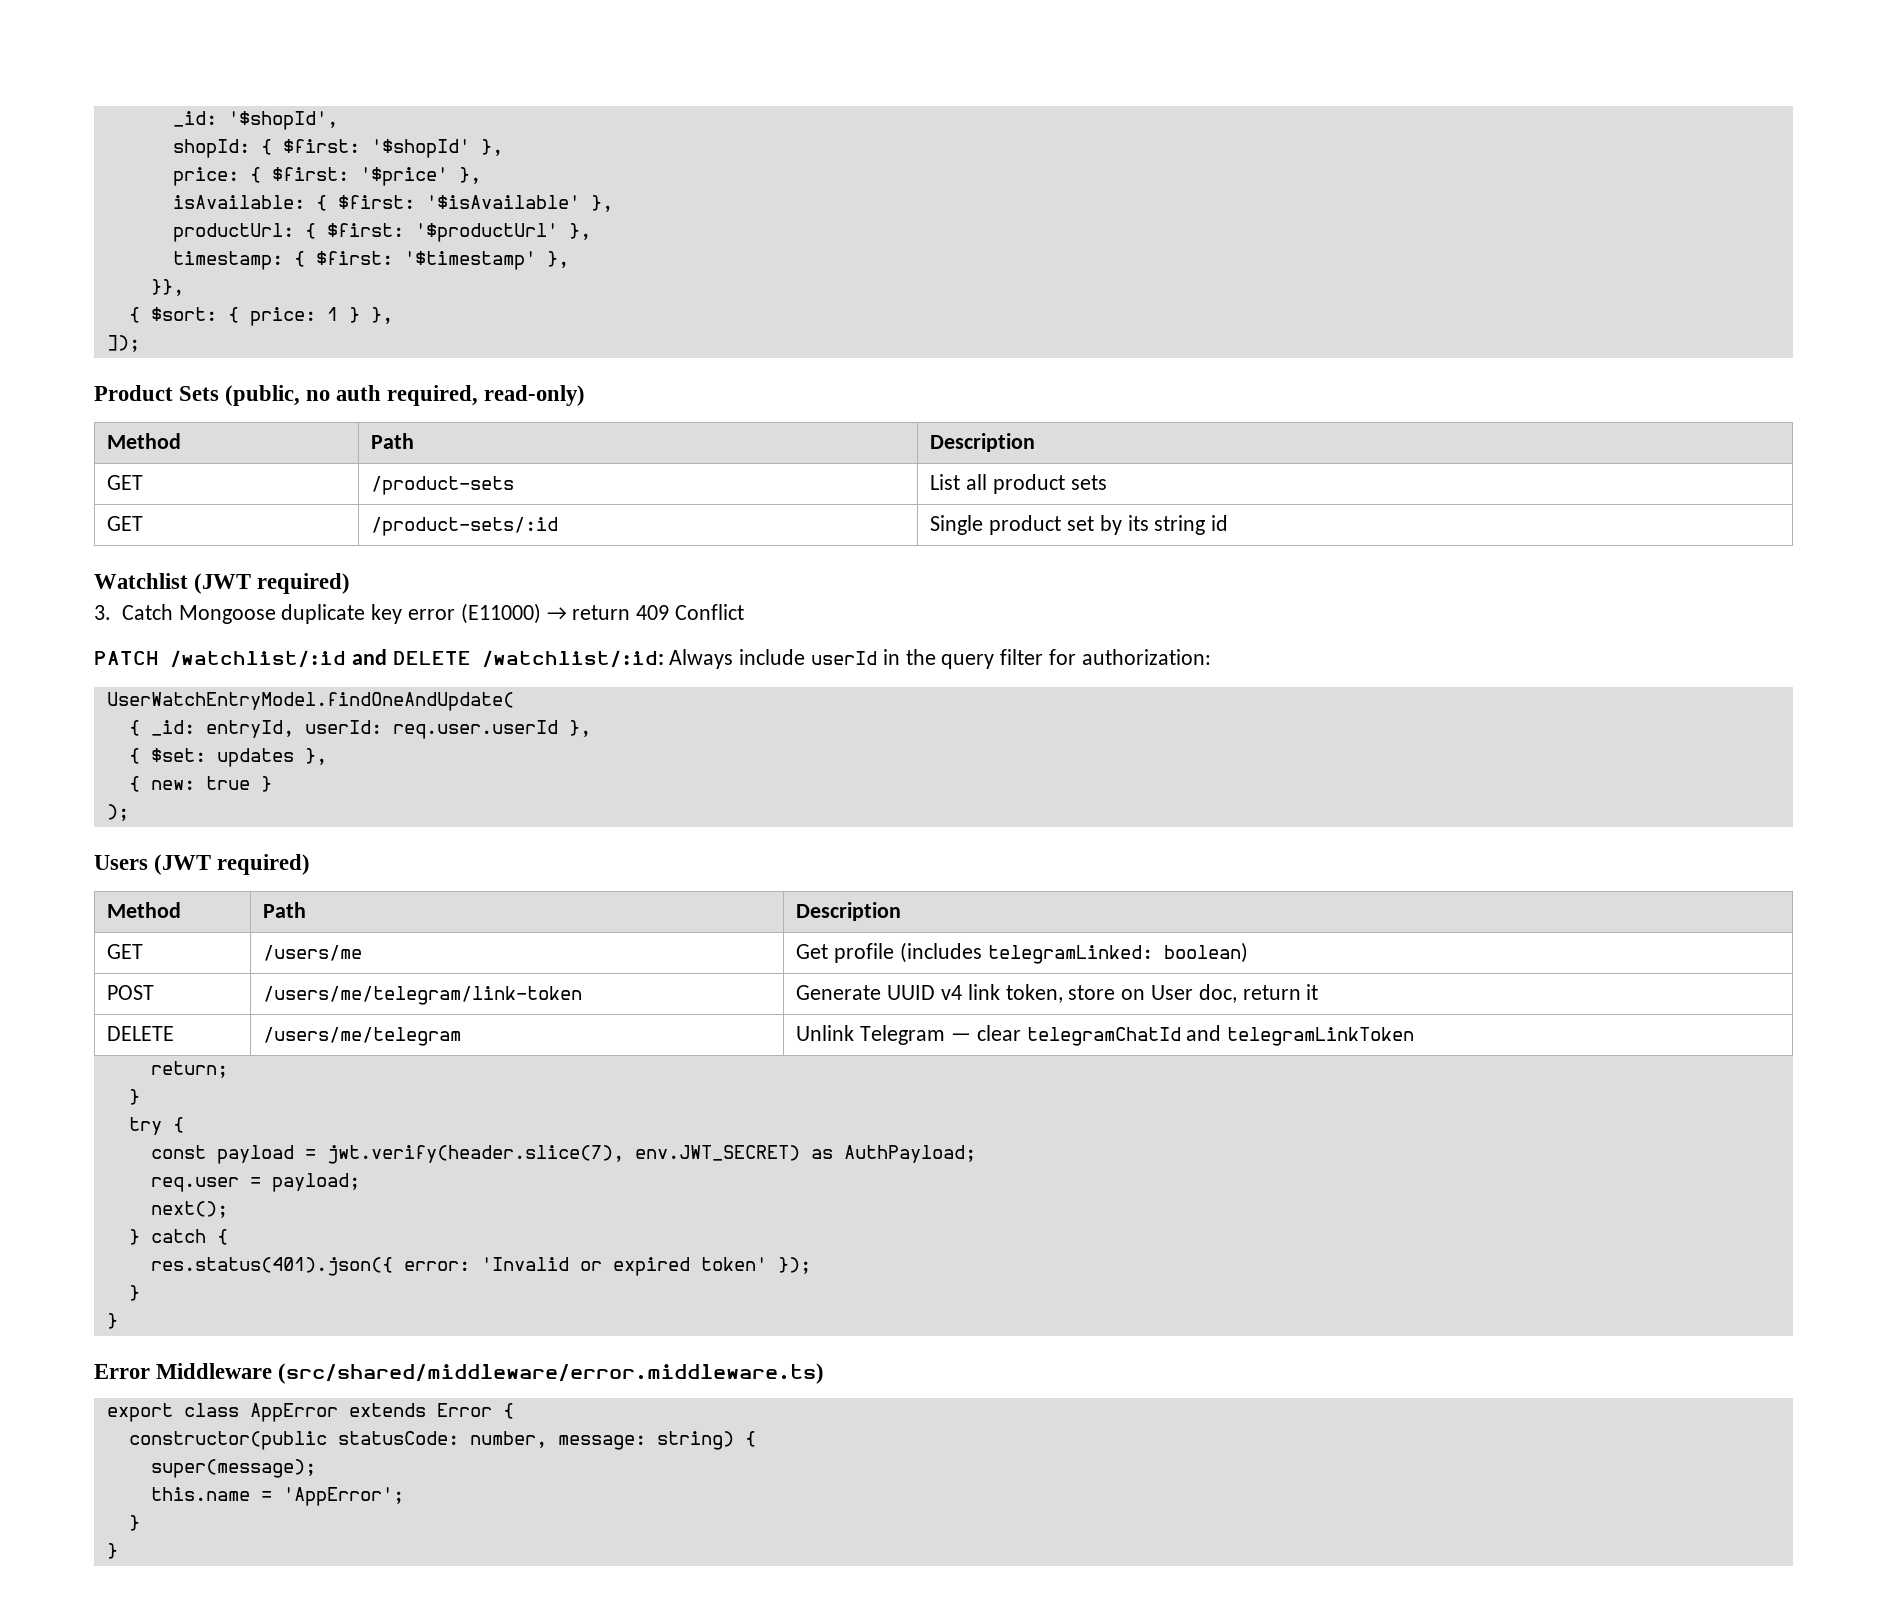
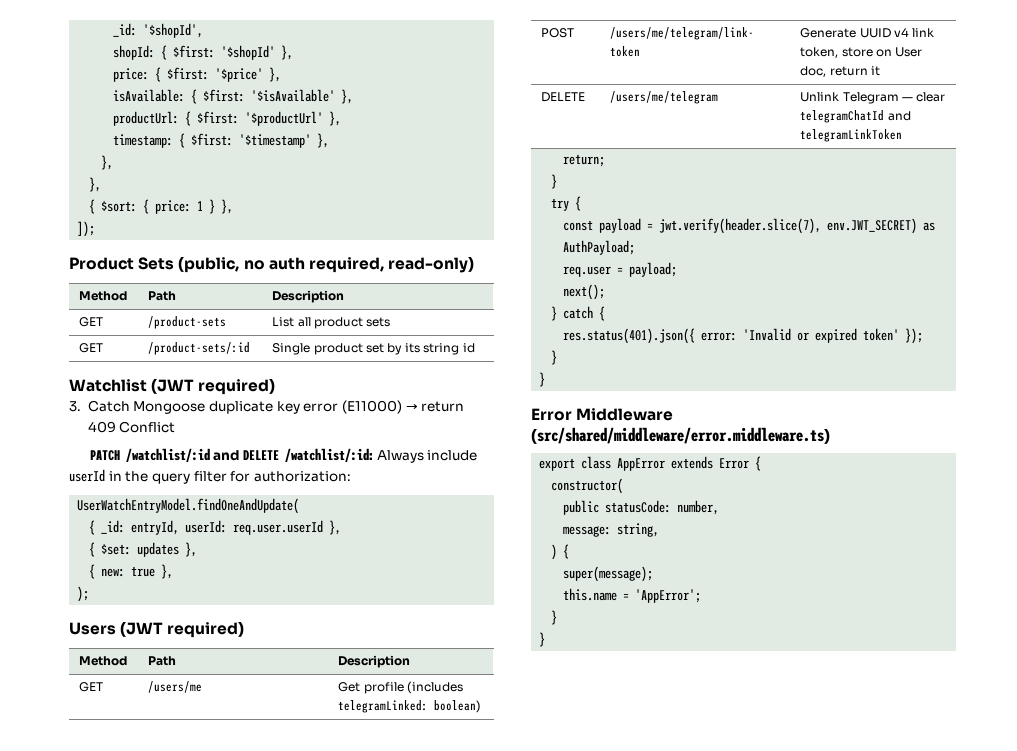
[150,279,184,296] }}, -> [101,155,114,170] [89,177,102,192] }, // },
[260,776,272,792] } -> [161,564,174,579] },
[128,1431,327,1450] constructor(public -> [551,478,624,494] [563,500,600,515] constructor( // public
[557,1431,734,1450] message: string) -> [563,523,660,537] [551,544,558,560] // message: string, // )

